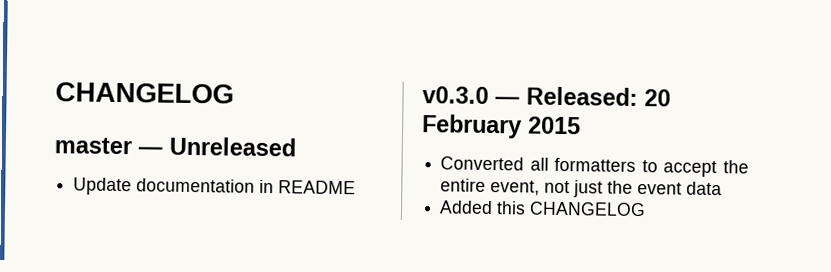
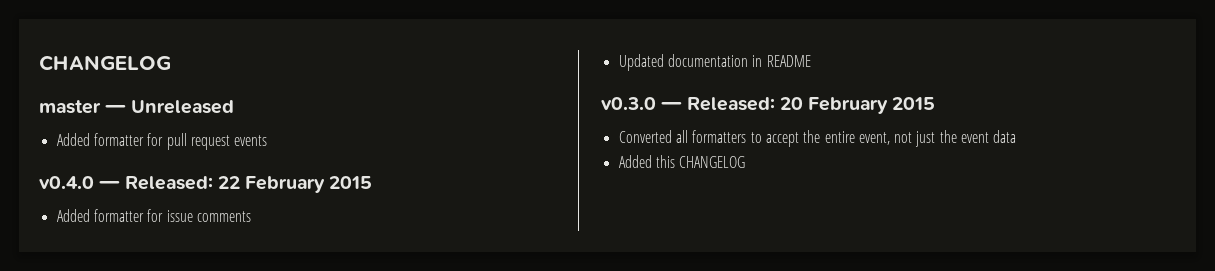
[73,177,133,196] Update -> [56,133,268,150] [39,176,373,193] [56,209,251,222] [618,54,664,71] Added formatter for pull request events // v0.4.0 — Released: 22 February 2015 // Added formatter for issue comments // Updated

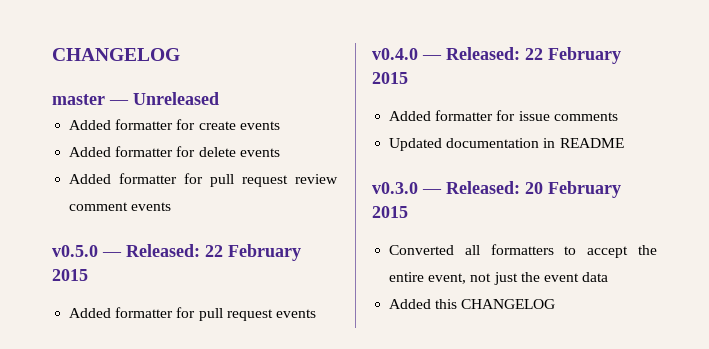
(234, 107) none -> [69,119,280,130] [69,146,280,157] [69,173,338,187] [69,202,172,211] [52,244,301,261] [52,269,88,281] // Added formatter for create events // Added formatter for delete events // Added formatter for pull request review comment events // v0.5.0 — Released: 22 February 2015

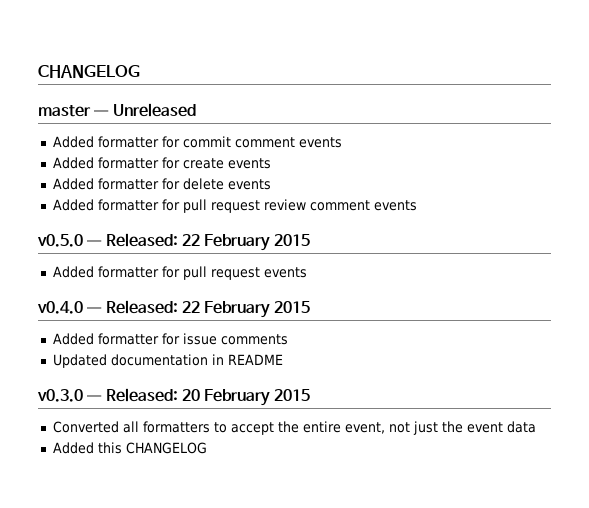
(219, 98) none -> [52,136,342,148] // Added formatter for commit comment events

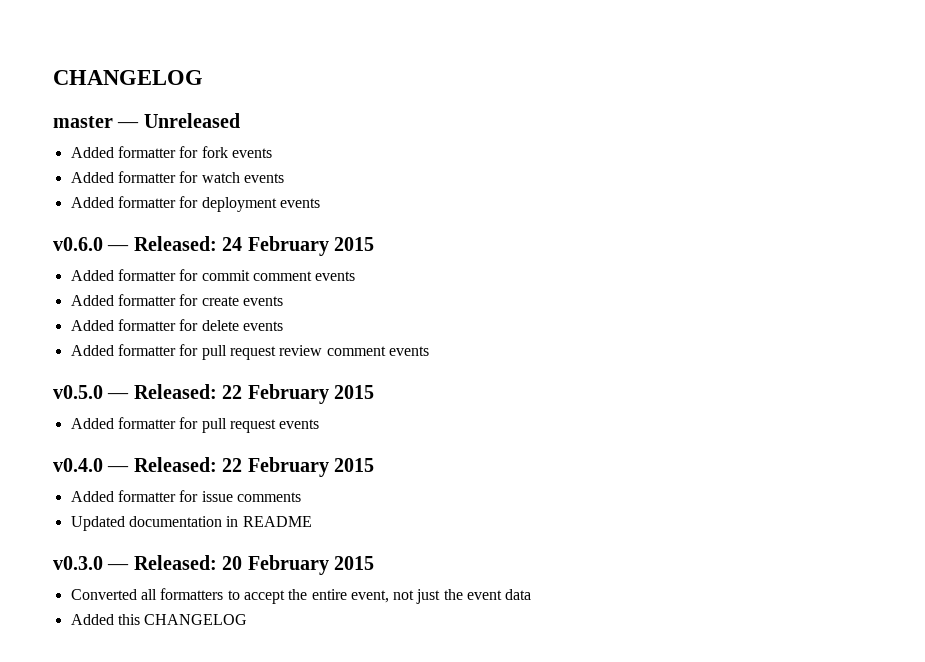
(196, 110) none -> [70,146,272,158] [70,171,284,183] [70,196,320,212] [53,236,374,256] // Added formatter for fork events // Added formatter for watch events // Added formatter for deployment events // v0.6.0 — Released: 24 February 2015

